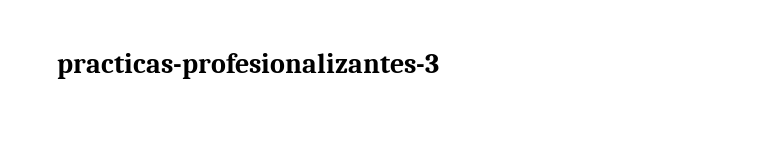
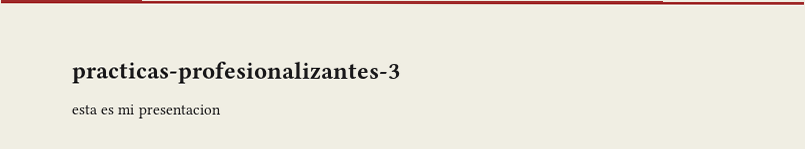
(439, 66) none -> [71,104,221,119] // esta es mi presentacion

